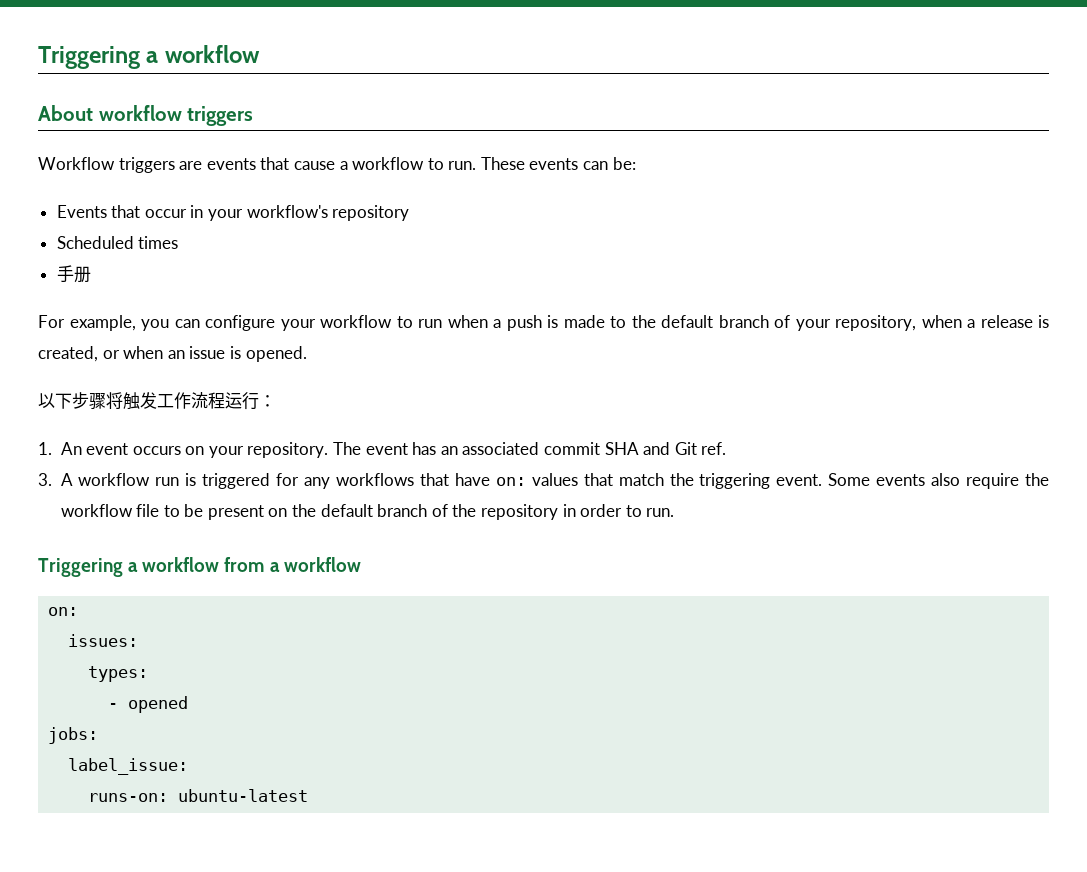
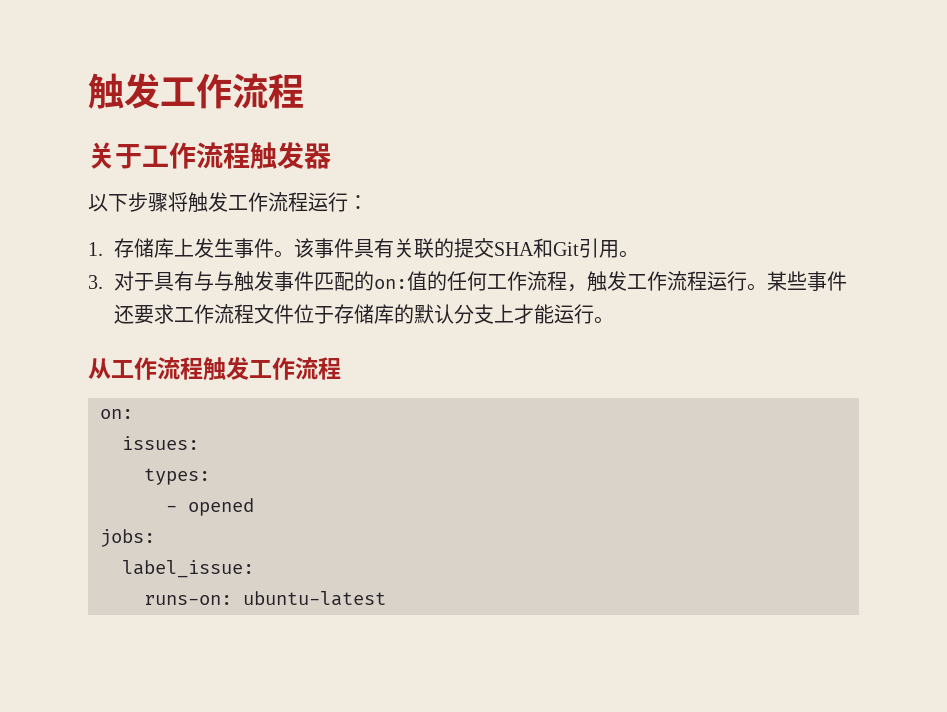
[38,45,260,69] [38,105,254,126] [38,157,636,173] [56,205,410,221] [56,236,179,249] [56,265,91,283] [38,315,1049,331] [38,346,307,362] Triggering a workflow // About workflow triggers // Workflow triggers are events that cause a workflow to run. These events can be: // Events that occur in your workflow's repository // Scheduled times // 手册 // For example, you can configure your workflow to run when a push is made to the default branch of your repository, when a release is created, or when an issue is opened. -> [88,73,304,109] [88,142,331,169] 触发工作流程 // 关于工作流程触发器
[60,442,727,458] [38,473,1050,489] [60,504,675,520] [38,557,361,577] An event occurs on your repository. The event has an associated commit SHA and Git ref. // 3. A workflow run is triggered for any workflows that have on: values that match the triggering event. Some events also require the workflow file to be present on the default branch of the repository in order to run. // Triggering a workflow from a workflow -> [114,238,640,259] [88,271,848,292] [114,304,615,324] [88,357,341,380] 存储库上发生事件。该事件具有关联的提交SHA和Git引用。 // 3.对于具有与与触发事件匹配的on:值的任何工作流程，触发工作流程运行。某些事件还要求工作流程文件位于存储库的默认分支上才能运行。 // 从工作流程触发工作流程

